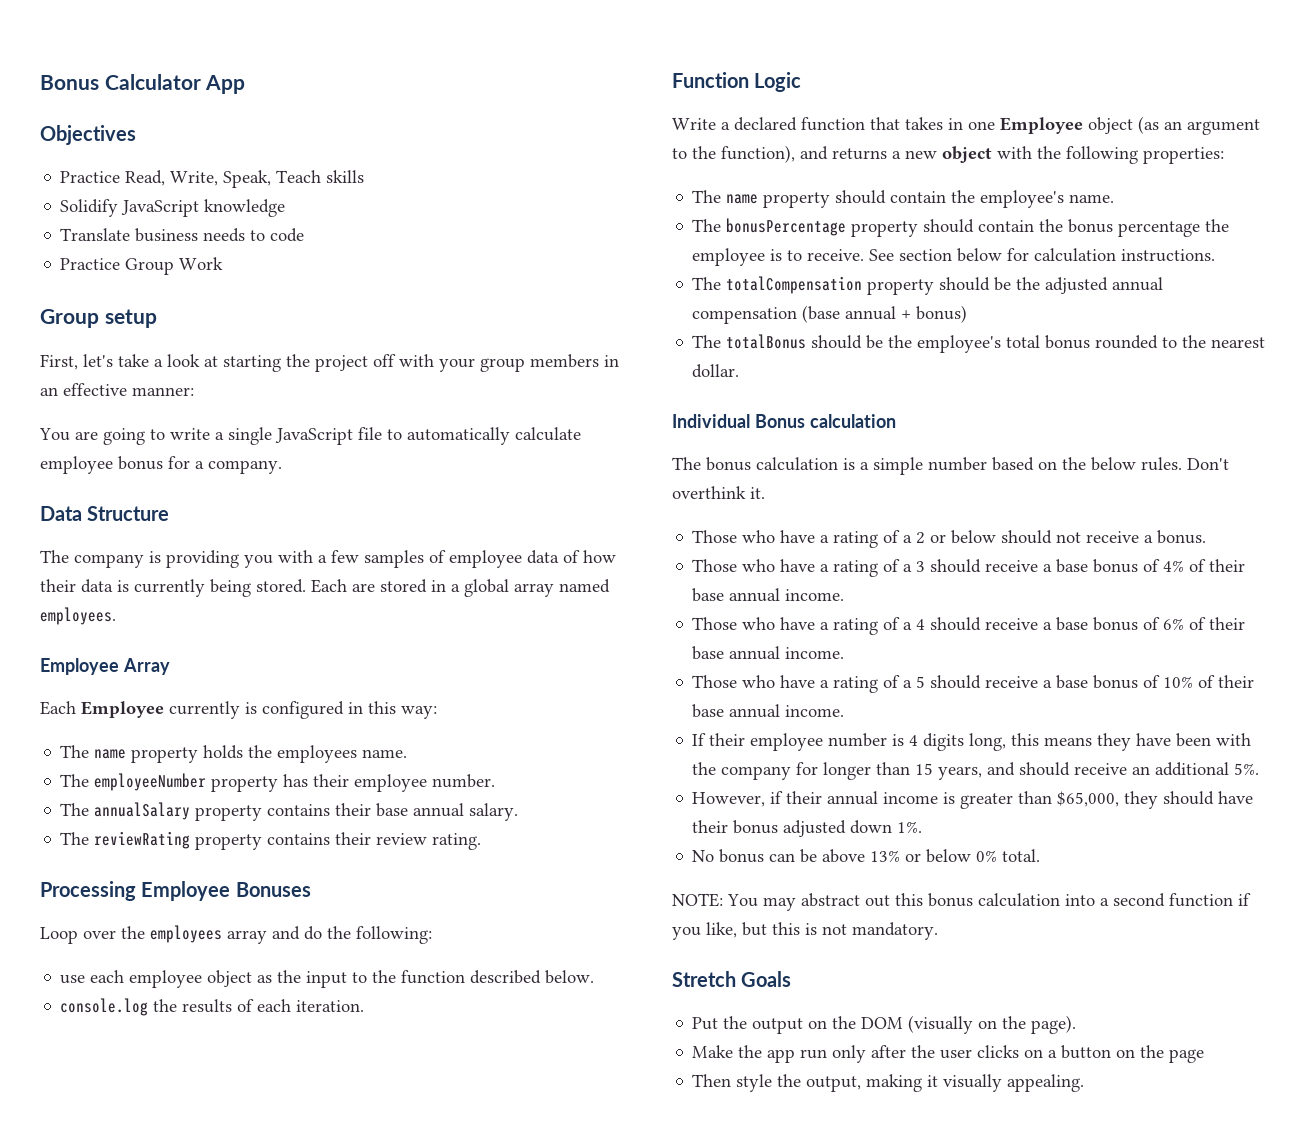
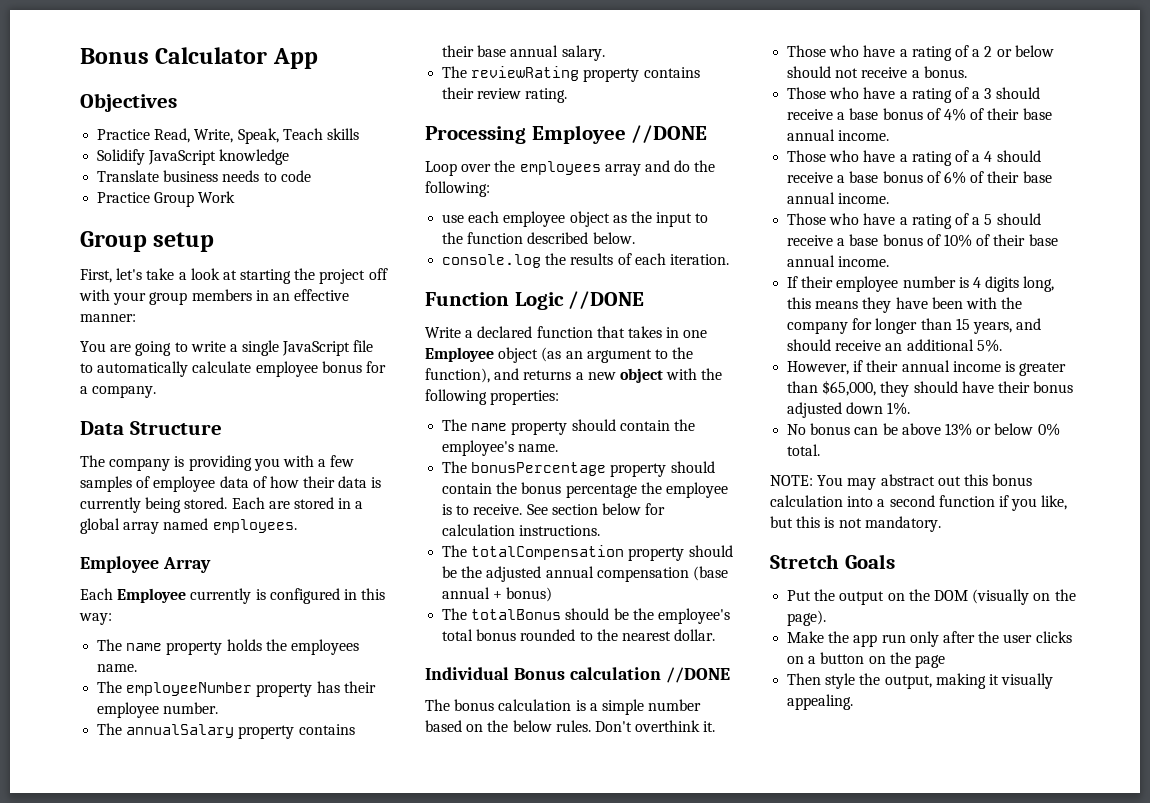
[235,882,311,897] Bonuses -> [631,125,708,143] //DONE
(802, 82) none -> [568,291,645,309] //DONE
(896, 421) none -> [665,667,730,683] //DONE

